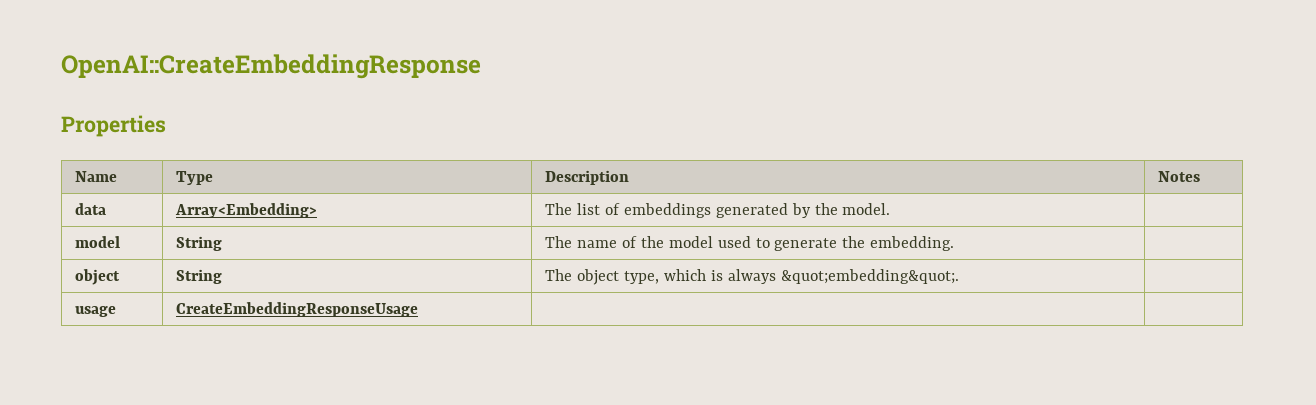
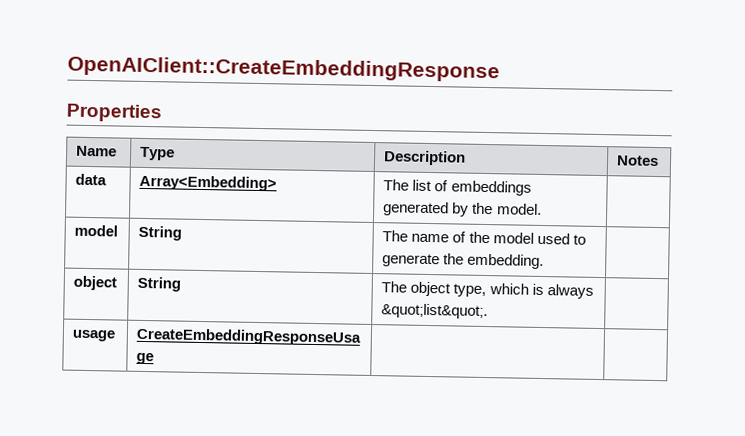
[61,54,481,79] OpenAI::CreateEmbeddingResponse -> [67,55,500,83] OpenAIClient::CreateEmbeddingResponse
[780,269,959,284] &quot;embedding&quot;. -> [381,303,489,320] &quot;list&quot;.

